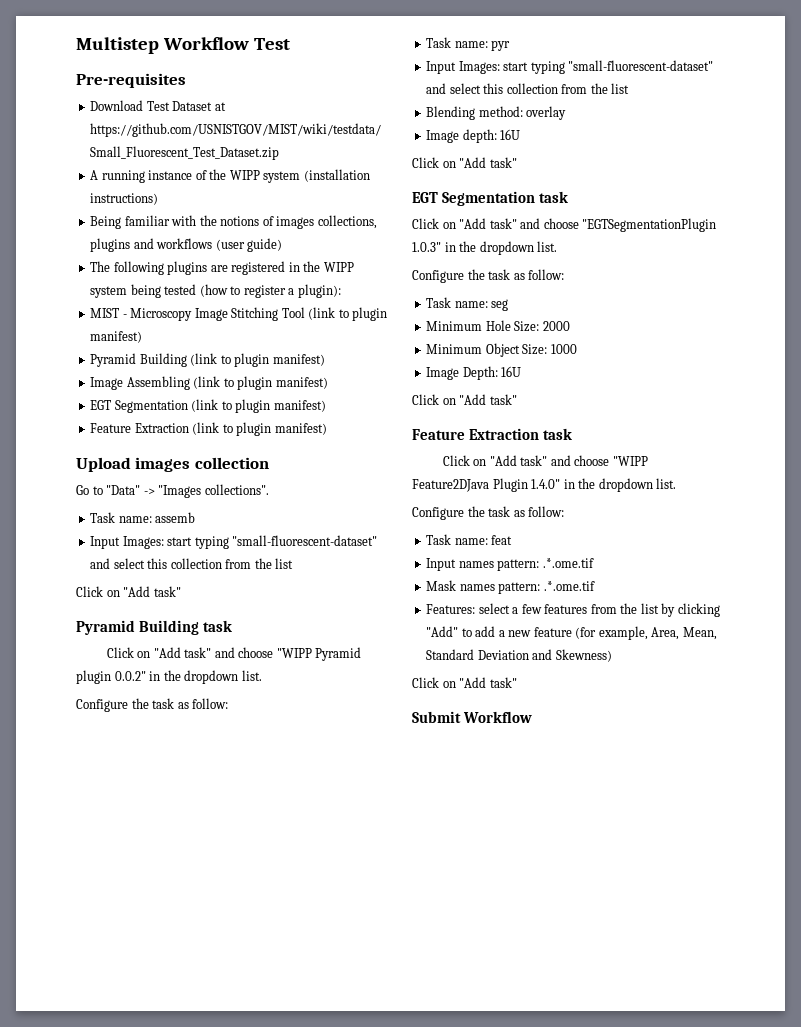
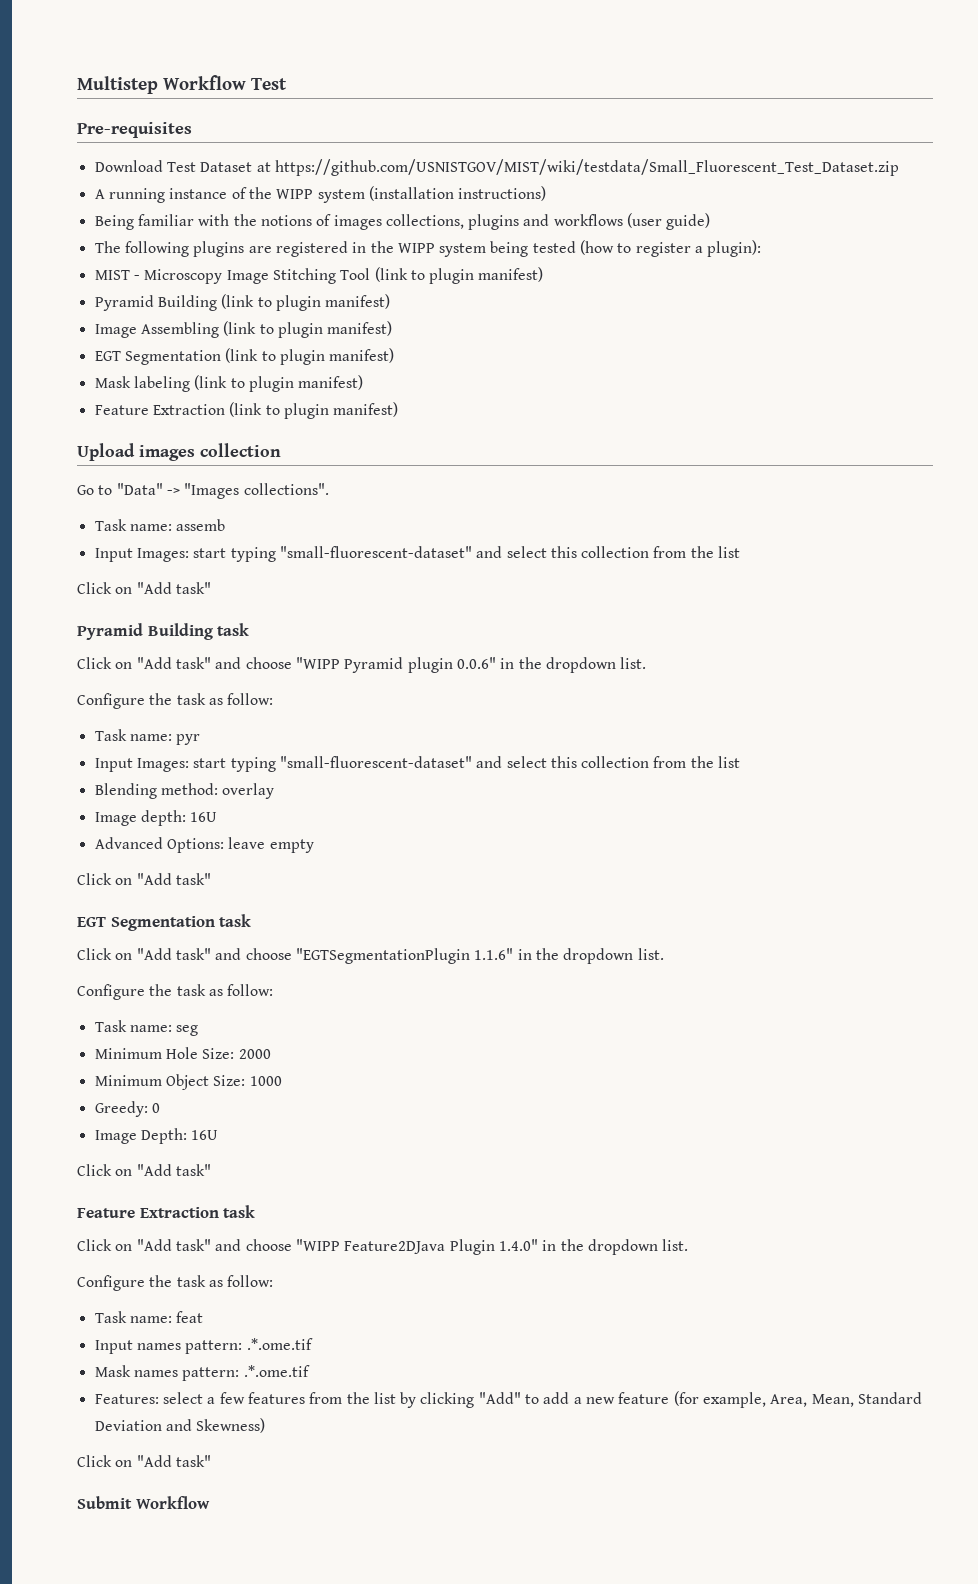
(326, 406) none -> [94,375,364,392] // Mask labeling (link to plugin manifest)
[114,671,146,681] 0.0.2" -> [456,657,496,669] 0.0.6"
(521, 134) none -> [94,837,314,853] // Advanced Options: leave empty
[412,242,441,252] 1.0.3" -> [474,948,514,960] 1.1.6"
(577, 349) none -> [94,1101,160,1117] // Greedy: 0

